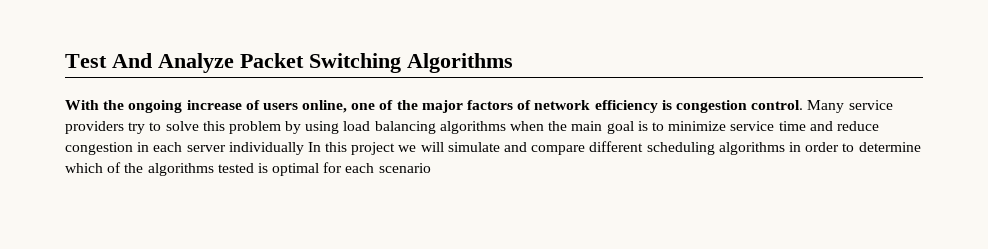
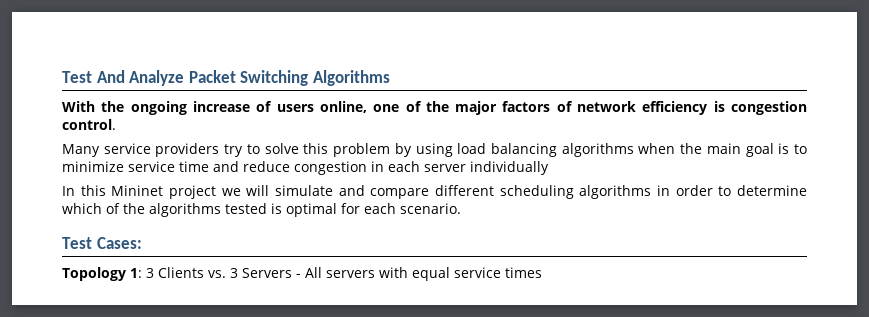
(804, 105) none -> (116, 124) //
(304, 148) none -> (549, 168) //
(348, 147) none -> [111,185,164,196] Mininet
[378,163,431,173] scenario -> [400,203,461,214] [62,237,142,249] [62,267,542,281] scenario. // Test Cases: // Topology 1: 3 Clients vs. 3 Servers - All servers with equal service times

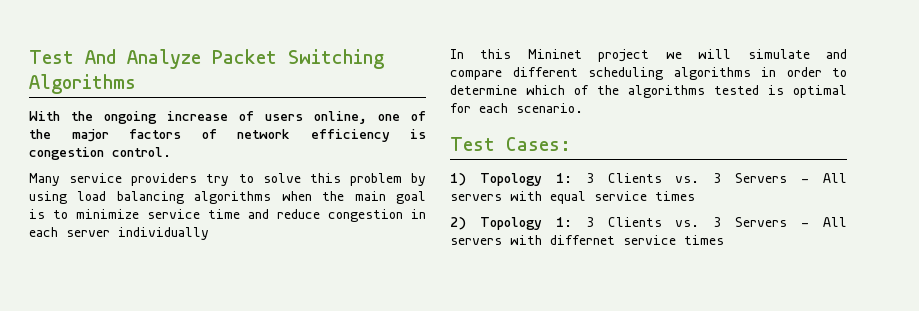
(142, 243) none -> [450,173,466,186] 1)
(542, 272) none -> [450,217,847,230] [450,235,724,245] // 2) Topology 1: 3 Clients vs. 3 Servers - All servers with differnet service times

